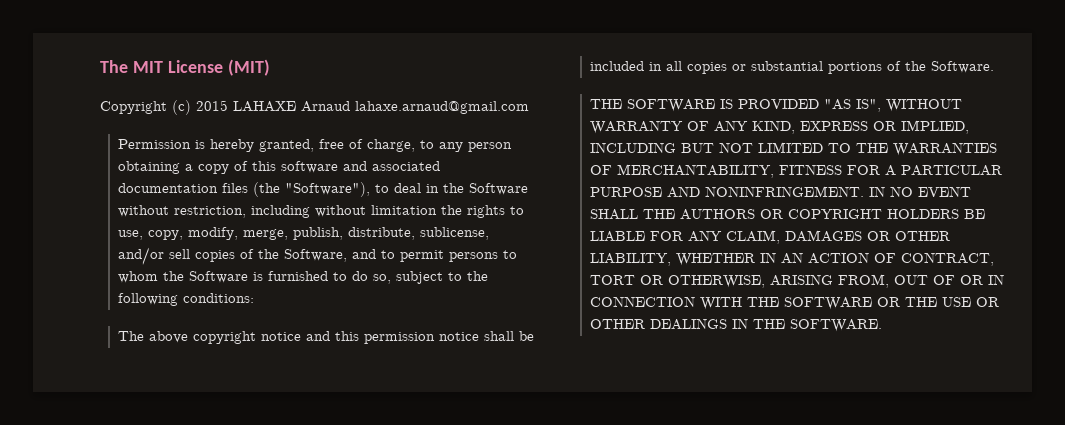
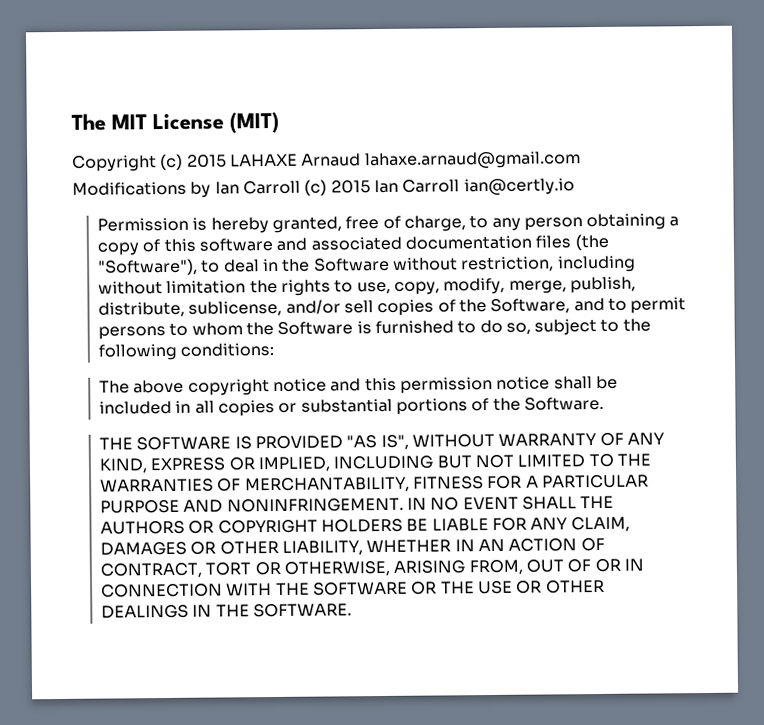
(529, 107) none -> [72,178,575,198] // Modifications by Ian Carroll (c) 2015 Ian Carroll ian@certly.io

